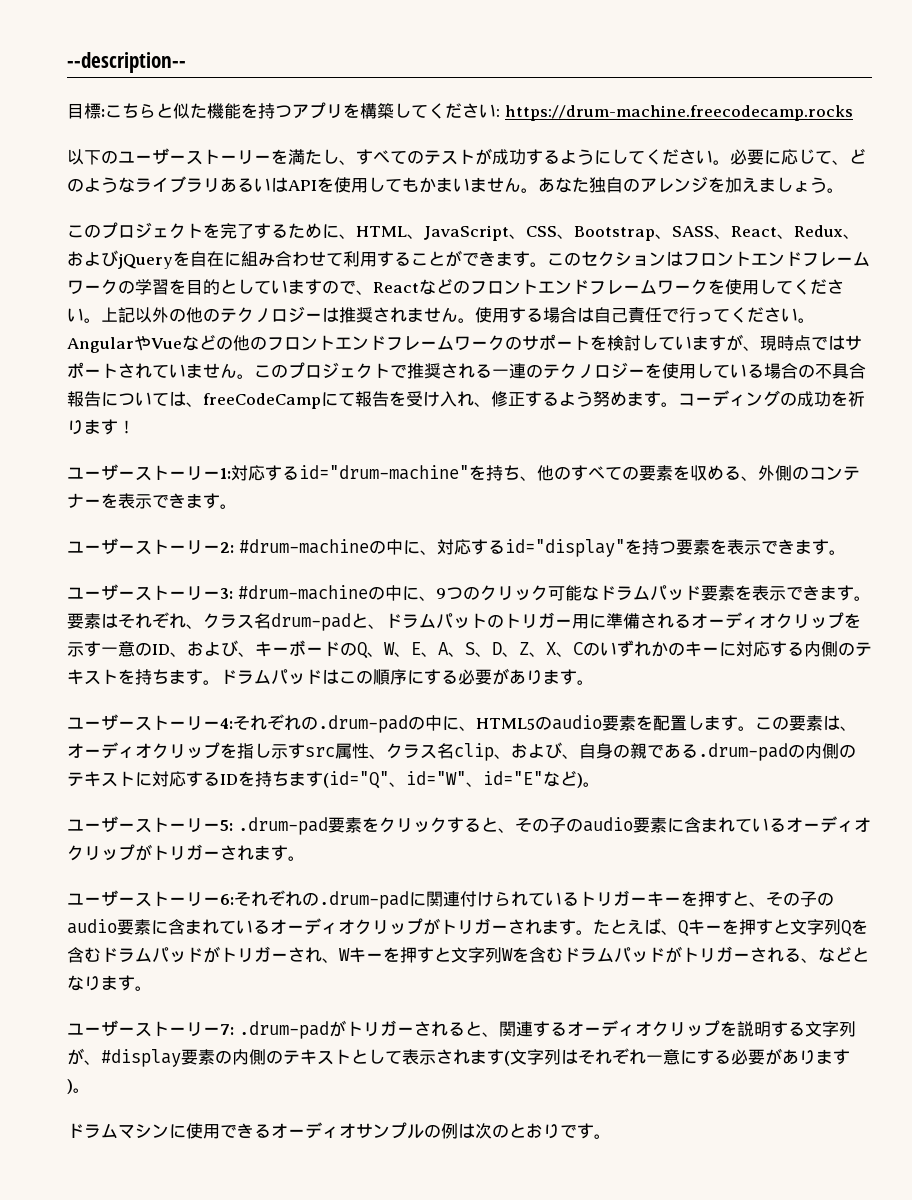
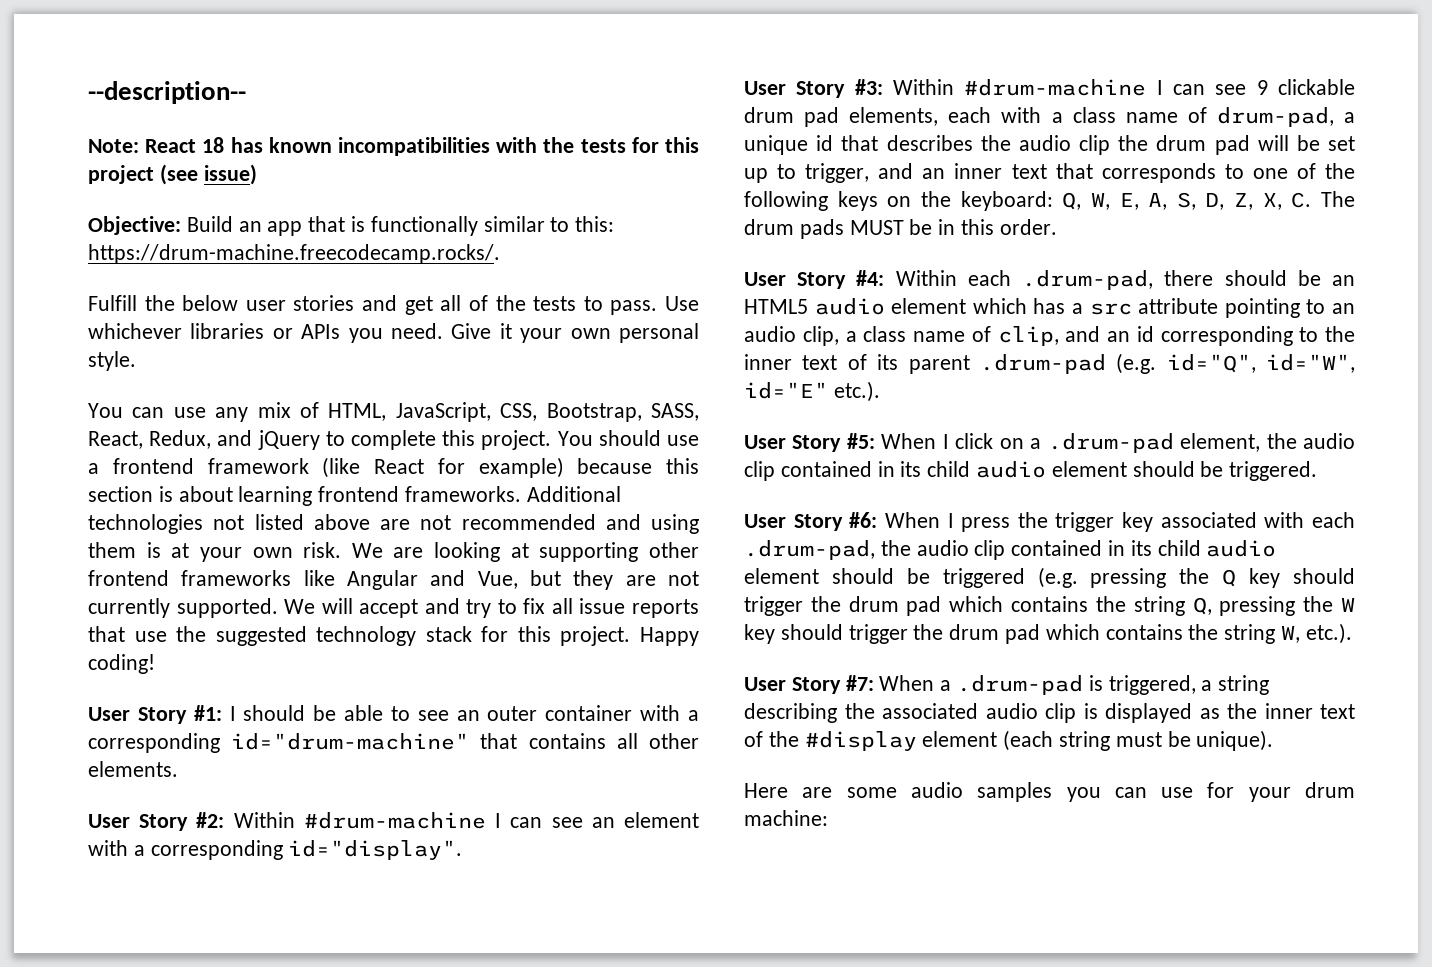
[67,102,853,121] [67,148,866,165] [67,176,844,193] [67,222,860,241] [67,250,870,269] [67,278,844,295] [67,306,815,323] [67,334,862,353] [67,362,866,379] [67,390,865,409] [67,419,135,435] [67,464,860,481] [67,493,237,509] [67,538,846,557] [67,584,871,601] [67,612,861,631] [67,640,872,659] [67,668,594,685] [67,714,857,733] [67,742,856,761] [67,770,600,789] [67,816,871,835] [67,844,305,861] [67,890,834,909] [67,918,868,937] [67,946,869,963] [67,975,152,991] [67,1020,856,1039] [67,1048,850,1067] [67,1079,90,1094] [67,1122,611,1139] 目標:こちらと似た機能を持つアプリを構築してください: https://drum-machine.freecodecamp.rocks // 以下のユーザーストーリーを満たし、すべてのテストが成功するようにしてください。必要に応じて、どのようなライブラリあるいはAPIを使用してもかまいません。あなた独自のアレンジを加えましょう。 // このプロジェクトを完了するために、HTML、JavaScript、CSS、Bootstrap、SASS、React、Redux、およびjQueryを自在に組み合わせて利用することができます。このセクションはフロントエンドフレームワークの学習を目的としていますので、Reactなどのフロントエンドフレームワークを使用してください。上記以外の他のテクノロジーは推奨されません。使用する場合は自己責任で行ってください。AngularやVueなどの他のフロントエンドフレームワークのサポートを検討していますが、現時点ではサポートされていません。このプロジェクトで推奨される一連のテクノロジーを使用している場合の不具合報告については、freeCodeCampにて報告を受け入れ、修正するよう努めます。コーディングの成功を祈ります！ // ユーザーストーリー1:対応するid="drum-machine"を持ち、他のすべての要素を収める、外側のコンテナーを表示できます。 // ユーザーストーリー2: #drum-machineの中に、対応するid="display"を持つ要素を表示できます。 // ユーザーストーリー3: #drum-machineの中に、9つのクリック可能なドラムパッド要素を表示できます。要素はそれぞれ、クラス名drum-padと、ドラムパットのトリガー用に準備されるオーディオクリップを示す一意のID、および、キーボードのQ、W、E、A、S、D、Z、X、Cのいずれかのキーに対応する内側のテキストを持ちます。ドラムパッドはこの順序にする必要があります。 // ユーザーストーリー4:それぞれの.drum-padの中に、HTML5のaudio要素を配置します。この要素は、オーディオクリップを指し示すsrc属性、クラス名clip、および、自身の親である.drum-padの内側のテキストに対応するIDを持ちます(id="Q"、id="W"、id="E"など)。 // ユーザーストーリー5: .drum-pad要素をクリックすると、その子のaudio要素に含まれているオーディオクリップがトリガーされます。 // ユーザーストーリー6:それぞれの.drum-padに関連付けられているトリガーキーを押すと、その子のaudio要素に含まれているオーディオクリップがトリガーされます。たとえば、Qキーを押すと文字列Qを含むドラムパッドがトリガーされ、Wキーを押すと文字列Wを含むドラムパッドがトリガーされる、などとなります。 // ユーザーストーリー7: .drum-padがトリガーされると、関連するオーディオクリップを説明する文字列が、#display要素の内側のテキストとして表示されます(文字列はそれぞれ一意にする必要があります)。 // ドラムマシンに使用できるオーディオサンプルの例は次のとおりです。 -> [88,137,700,156] [88,164,257,185] [88,216,615,236] [88,244,500,264] [88,295,700,315] [88,323,699,343] [88,351,136,371] [88,402,699,422] [88,430,699,450] [88,457,699,478] [88,486,621,506] [88,514,699,534] [88,542,699,562] [88,570,699,590] [88,598,699,618] [88,626,699,646] [88,654,155,674] [88,705,699,724] [88,733,700,753] [88,761,178,777] [88,812,699,831] [88,840,463,860] [744,79,1355,98] [744,107,1355,127] [744,135,1355,155] [744,163,1355,183] [744,191,1355,211] [744,219,1057,239] [744,270,1355,290] [744,298,1355,318] [744,326,1355,346] [744,353,1355,374] [744,381,880,402] [744,433,1355,453] [744,461,1318,481] [744,512,1355,532] [744,540,1277,560] [744,567,1355,588] [744,596,1355,616] [744,623,1352,644] [744,675,1270,695] [744,703,1355,723] [744,730,1274,751] [744,782,1355,802] [744,810,828,826] Note: React 18 has known incompatibilities with the tests for this project (see issue) // Objective: Build an app that is functionally similar to this: https://drum-machine.freecodecamp.rocks/. // Fulfill the below user stories and get all of the tests to pass. Use whichever libraries or APIs you need. Give it your own personal style. // You can use any mix of HTML, JavaScript, CSS, Bootstrap, SASS, React, Redux, and jQuery to complete this project. You should use a frontend framework (like React for example) because this section is about learning frontend frameworks. Additional technologies not listed above are not recommended and using them is at your own risk. We are looking at supporting other frontend frameworks like Angular and Vue, but they are not currently supported. We will accept and try to fix all issue reports that use the suggested technology stack for this project. Happy coding! // User Story #1: I should be able to see an outer container with a corresponding id="drum-machine" that contains all other elements. // User Story #2: Within #drum-machine I can see an element with a corresponding id="display". // User Story #3: Within #drum-machine I can see 9 clickable drum pad elements, each with a class name of drum-pad, a unique id that describes the audio clip the drum pad will be set up to trigger, and an inner text that corresponds to one of the following keys on the keyboard: Q, W, E, A, S, D, Z, X, C. The drum pads MUST be in this order. // User Story #4: Within each .drum-pad, there should be an HTML5 audio element which has a src attribute pointing to an audio clip, a class name of clip, and an id corresponding to the inner text of its parent .drum-pad (e.g. id="Q", id="W", id="E" etc.). // User Story #5: When I click on a .drum-pad element, the audio clip contained in its child audio element should be triggered. // User Story #6: When I press the trigger key associated with each .drum-pad, the audio clip contained in its child audio element should be triggered (e.g. pressing the Q key should trigger the drum pad which contains the string Q, pressing the W key should trigger the drum pad which contains the string W, etc.). // User Story #7: When a .drum-pad is triggered, a string describing the associated audio clip is displayed as the inner text of the #display element (each string must be unique). // Here are some audio samples you can use for your drum machine:

